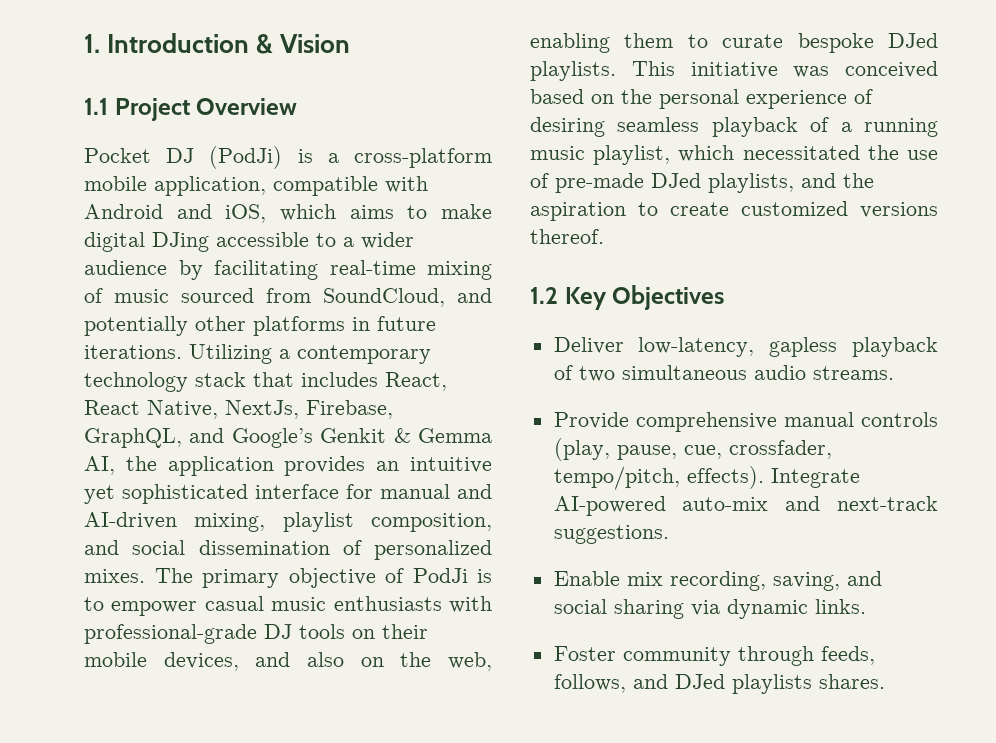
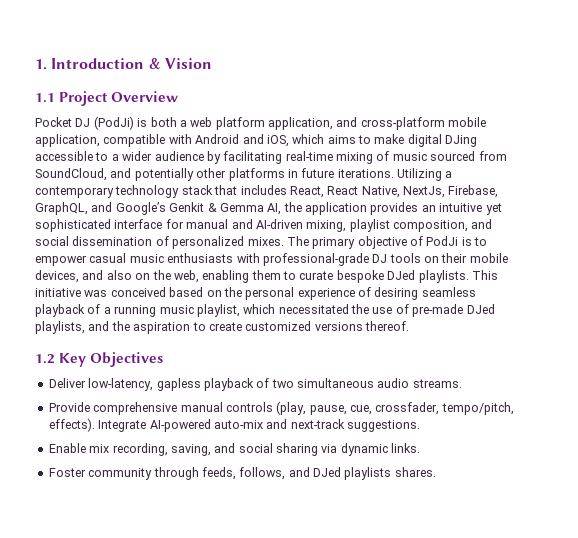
[327,153,339,163] a -> [150,117,358,130] both a web platform application, and

